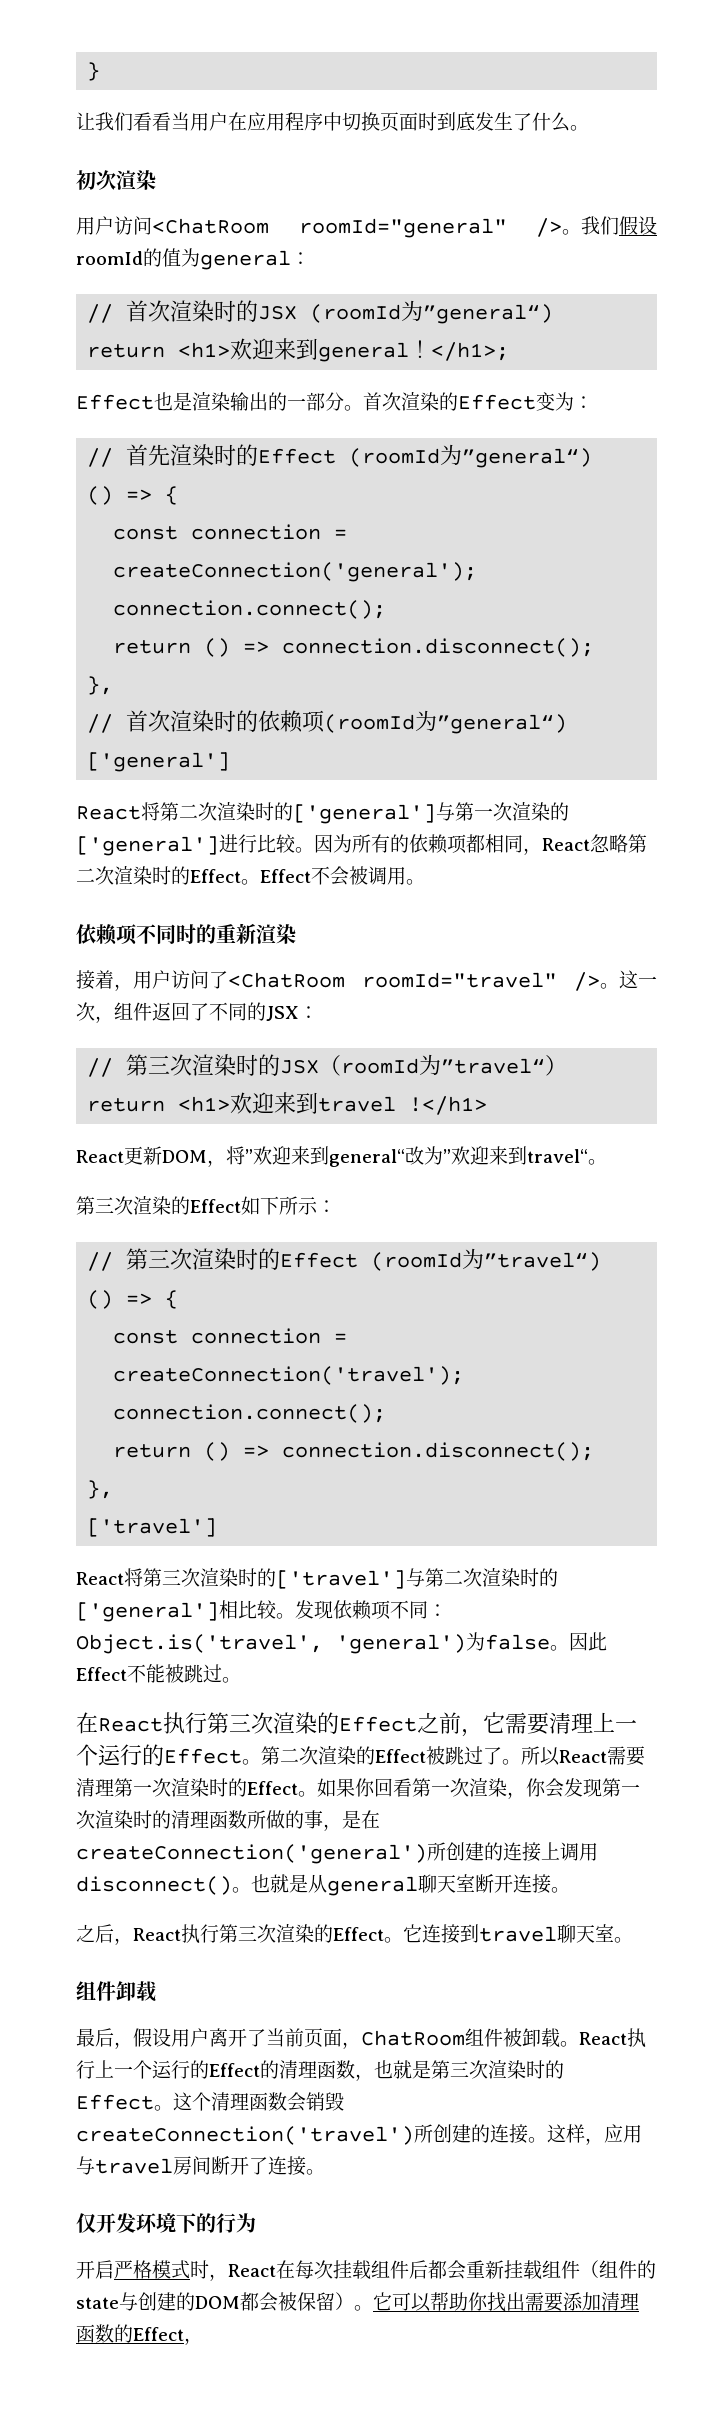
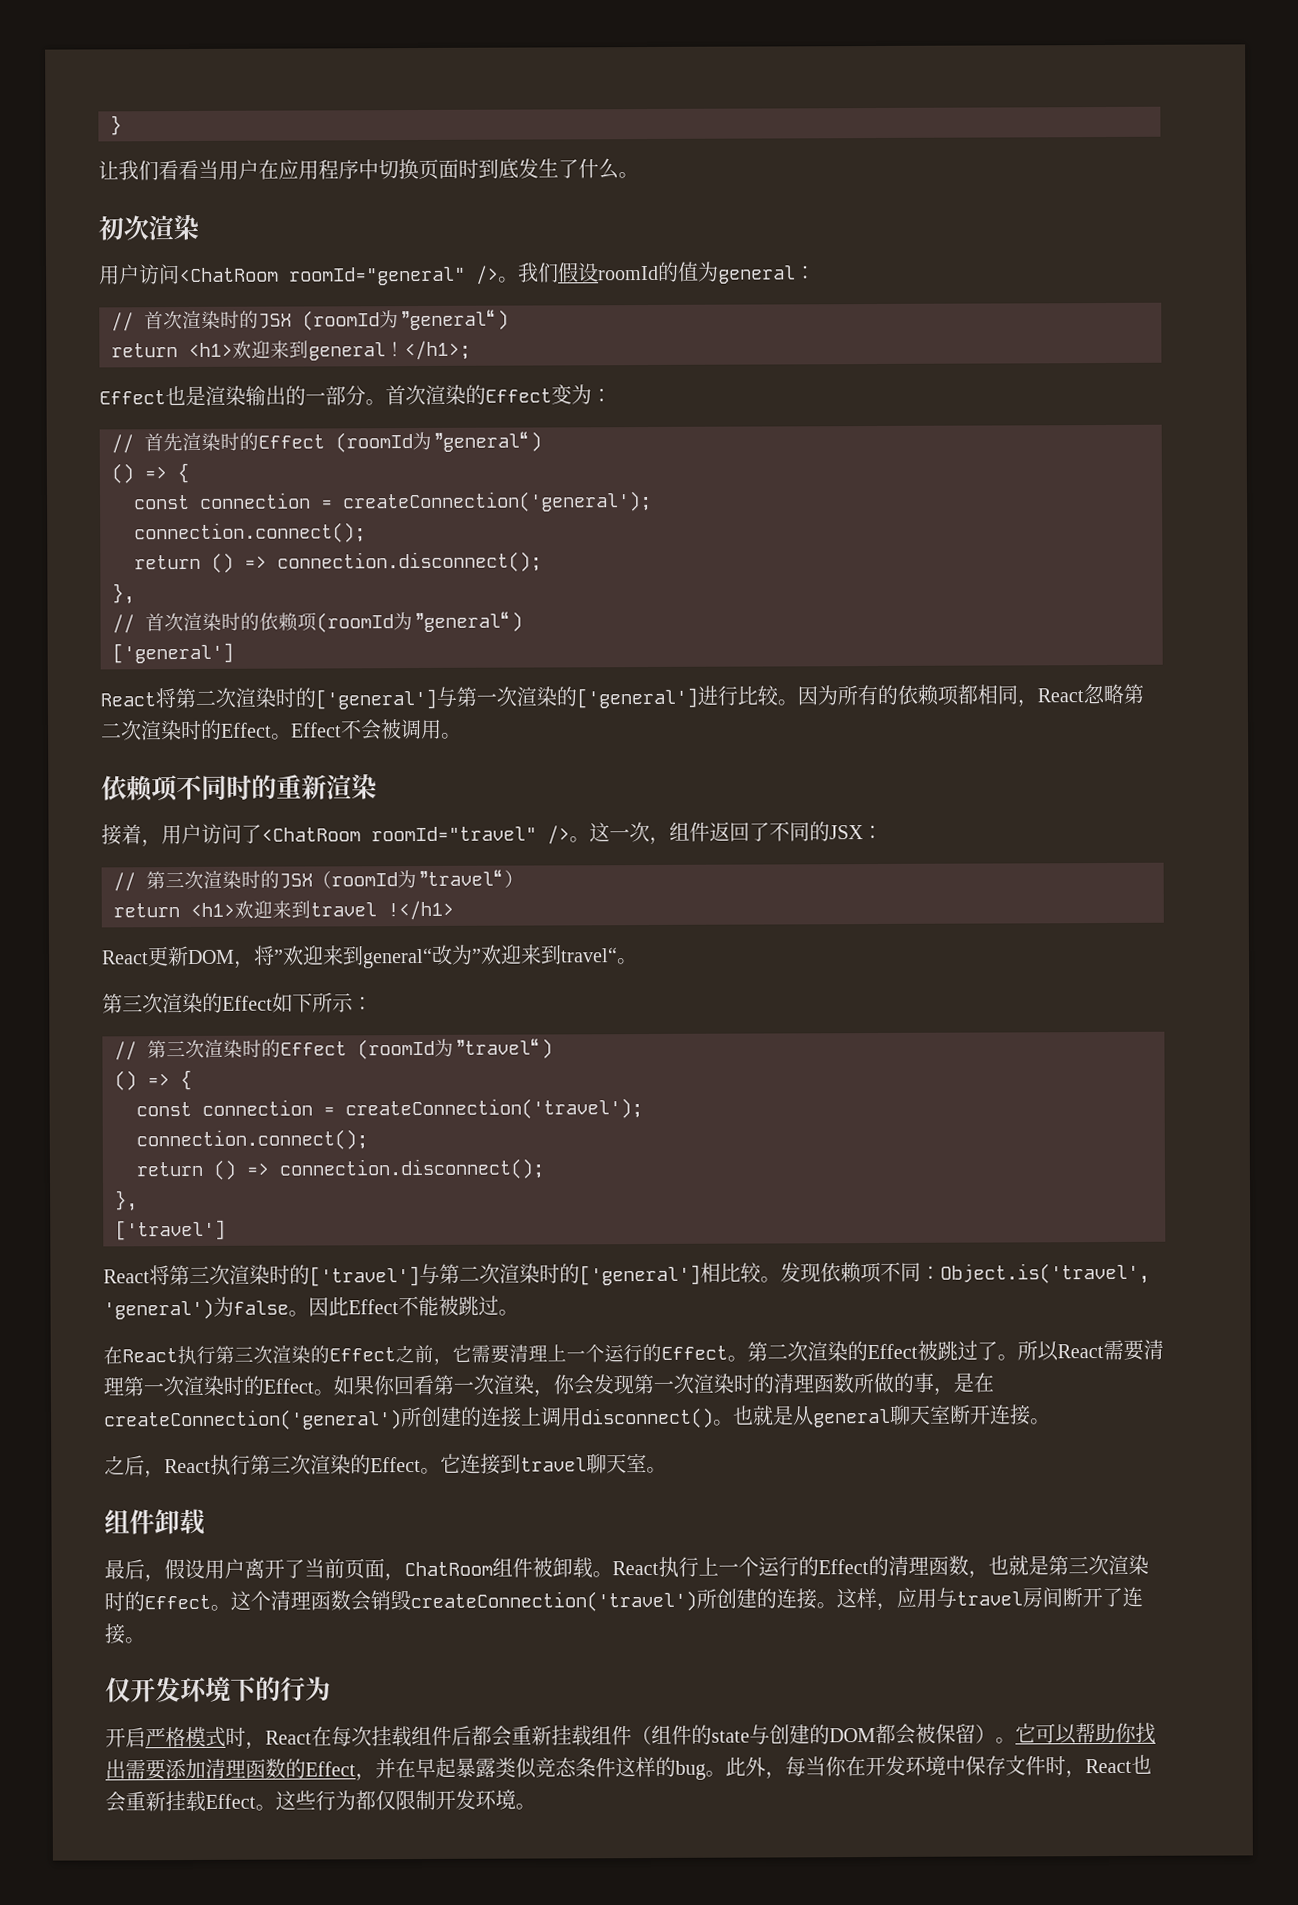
(203, 2341) none -> [375,1754,1152,1780] [105,1789,536,1813] 并在早起暴露类似竞态条件这样的bug。此外，每当你在开发环境中保存文件时，React也会重新挂载Effect。这些行为都仅限制开发环境。

